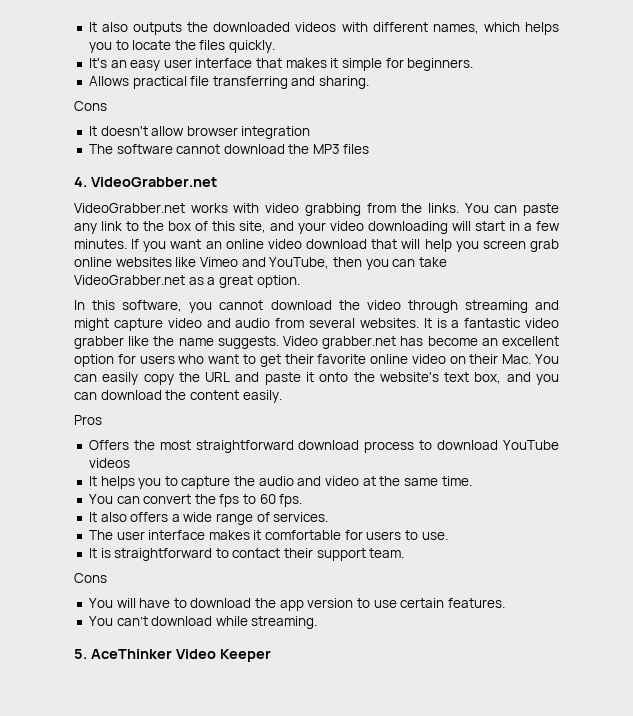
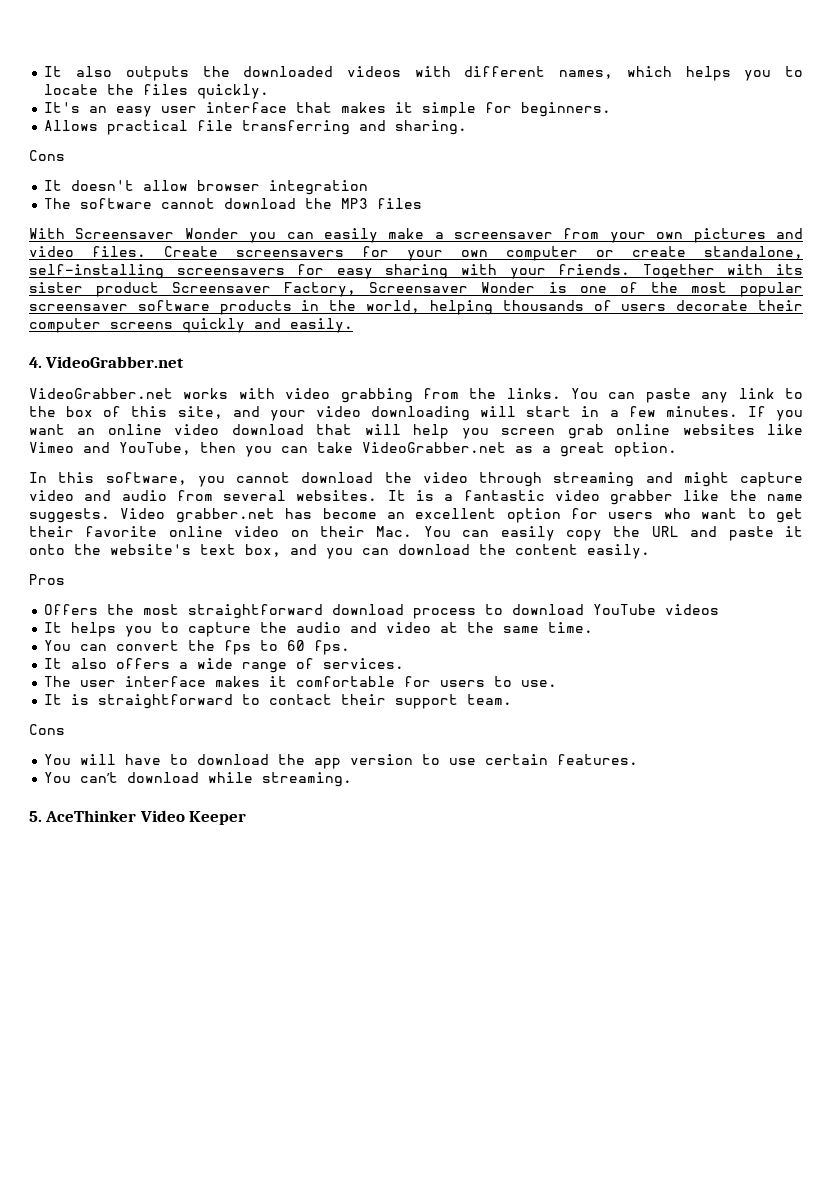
(369, 149) none -> [29,228,803,243] [29,246,803,261] [29,264,804,279] [29,282,804,297] [29,300,804,315] [29,318,353,333] // With Screensaver Wonder you can easily make a screensaver from your own pictures and video files. Create screensavers for your own computer or create standalone, self-installing screensavers for easy sharing with your friends. Together with its sister product Screensaver Factory, Screensaver Wonder is one of the most popular screensaver software products in the world, helping thousands of users decorate their computer screens quickly and easily.

